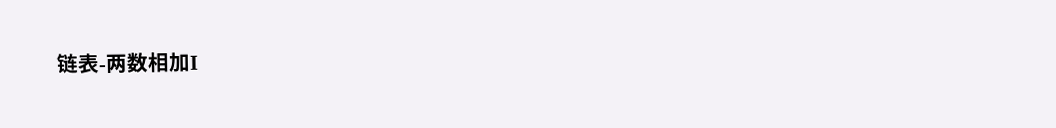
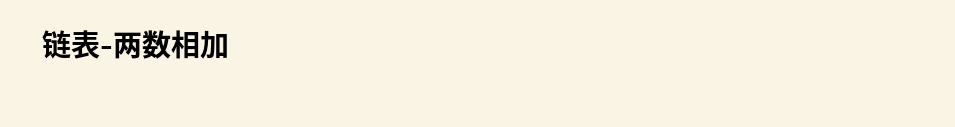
[189,55,199,70] I -> (229, 44) none

